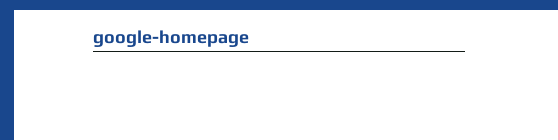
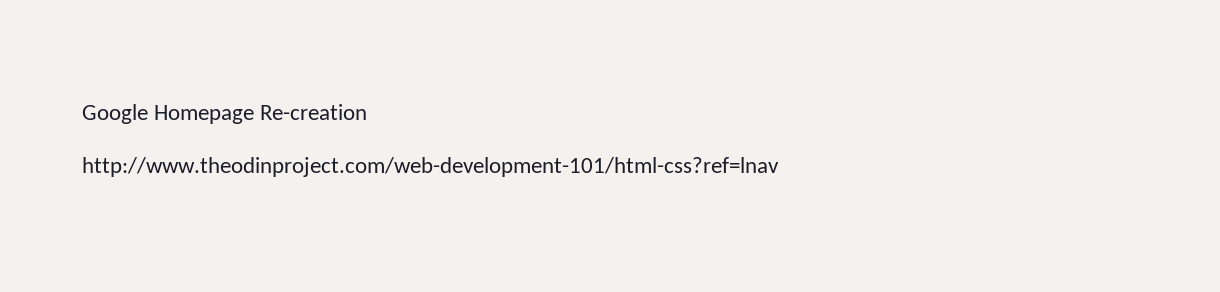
[93,30,249,47] google-homepage -> [82,104,368,124] [82,157,779,177] Google Homepage Re-creation // http://www.theodinproject.com/web-development-101/html-css?ref=lnav

